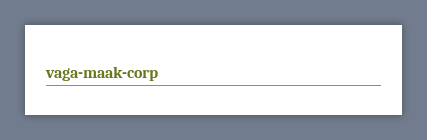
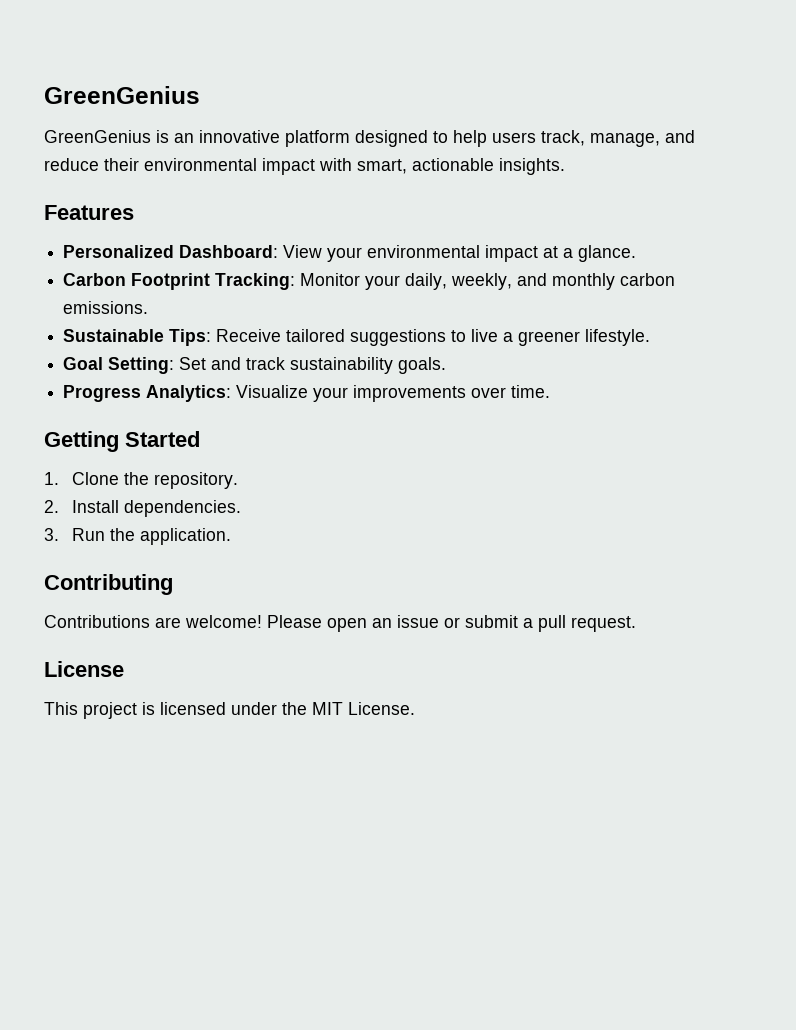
[45,66,158,81] vaga-maak-corp -> [44,86,200,104] [44,130,695,147] [44,158,565,175] [44,205,134,220] [63,245,637,262] [63,273,676,290] [63,301,149,314] [63,329,651,346] [63,357,447,374] [63,385,551,402] [44,431,200,452] [44,472,238,489] [44,500,241,517] [44,528,231,545] [44,574,173,595] [44,615,636,632] [44,661,124,677] [44,702,415,719] GreenGenius // GreenGenius is an innovative platform designed to help users track, manage, and reduce their environmental impact with smart, actionable insights. // Features // Personalized Dashboard: View your environmental impact at a glance. // Carbon Footprint Tracking: Monitor your daily, weekly, and monthly carbon emissions. // Sustainable Tips: Receive tailored suggestions to live a greener lifestyle. // Goal Setting: Set and track sustainability goals. // Progress Analytics: Visualize your improvements over time. // Getting Started // 1. Clone the repository. // 2. Install dependencies. // 3. Run the application. // Contributing // Contributions are welcome! Please open an issue or submit a pull request. // License // This project is licensed under the MIT License.

